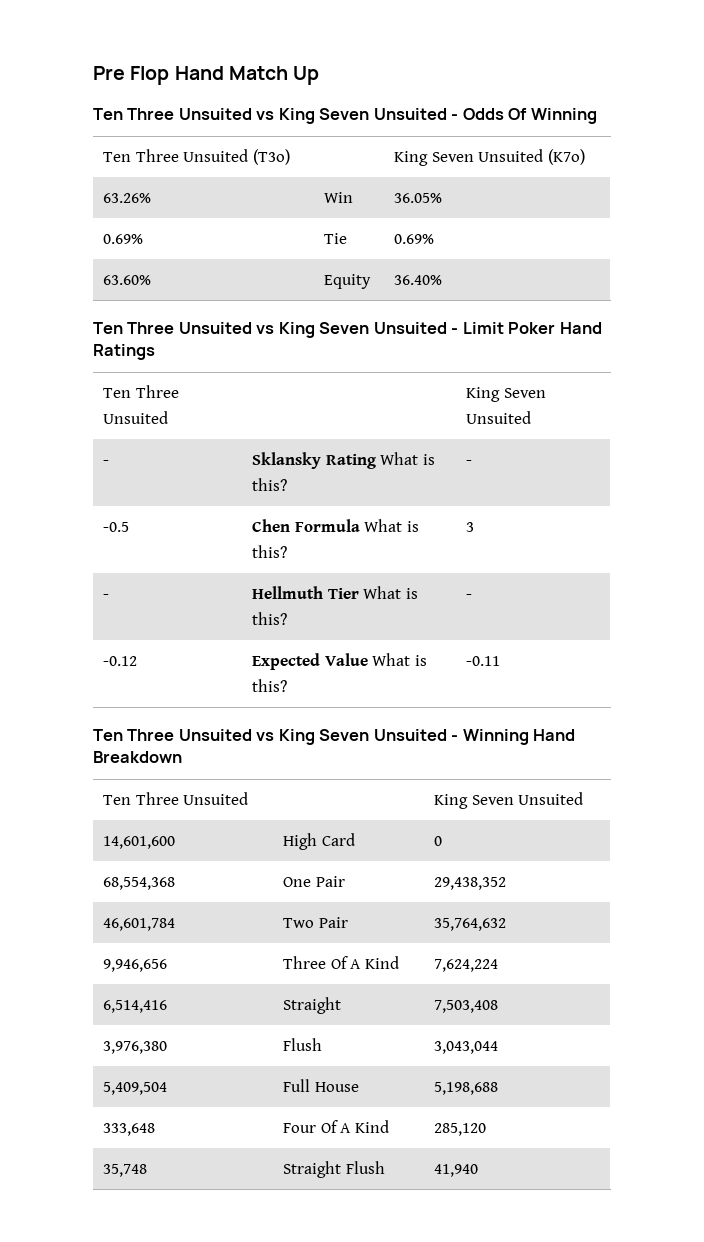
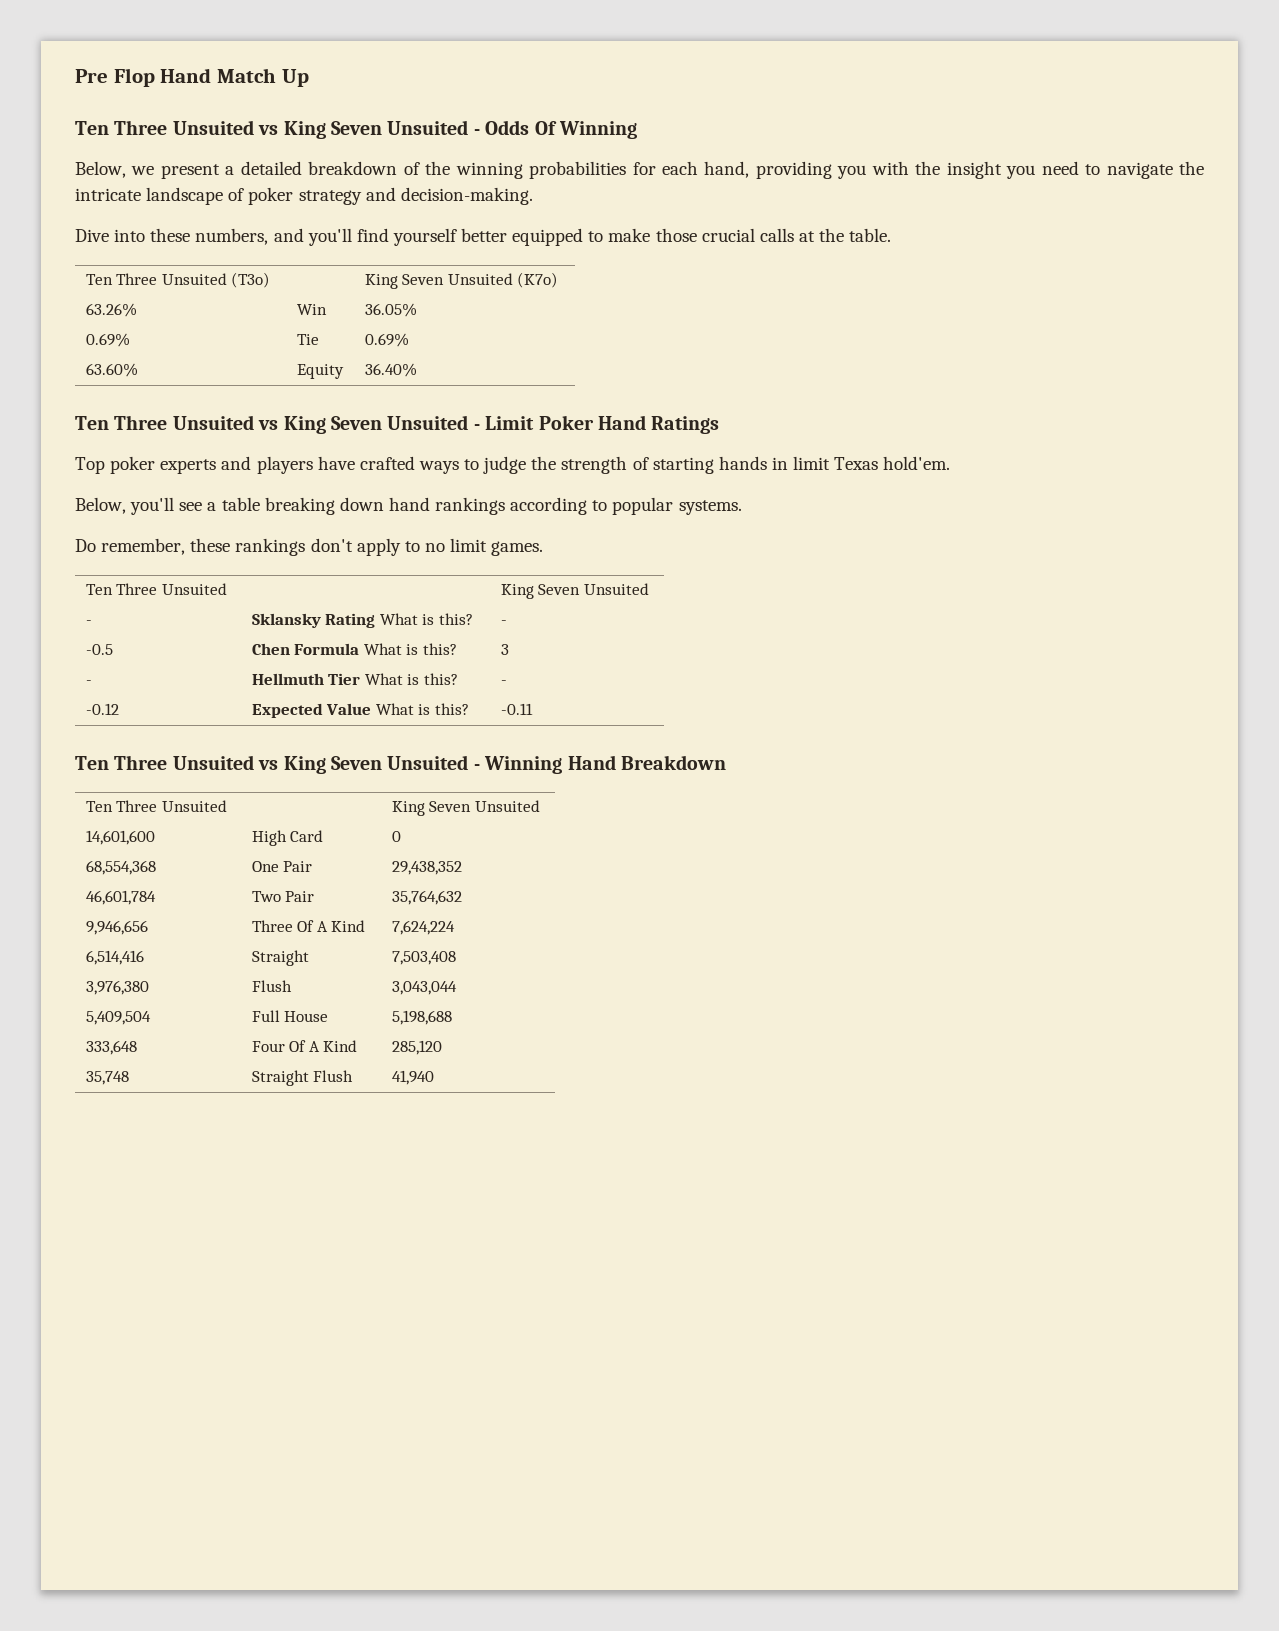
(597, 116) none -> [75,161,1205,179] [75,187,533,205] [75,228,892,246] // Below, we present a detailed breakdown of the winning probabilities for each hand, providing you with the insight you need to navigate the intricate landscape of poker strategy and decision-making. // Dive into these numbers, and you'll find yourself better equipped to make those crucial calls at the table.
(155, 352) none -> [75,456,951,474] [75,497,742,515] [75,538,544,556] // Top poker experts and players have crafted ways to judge the strength of starting hands in limit Texas hold'em. // Below, you'll see a table breaking down hand rankings according to popular systems. // Do remember, these rankings don't apply to no limit games.

